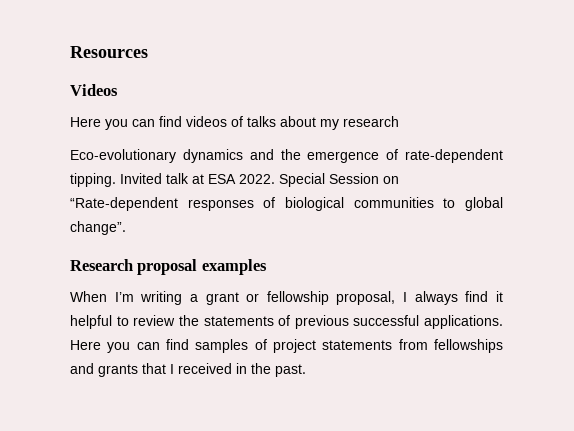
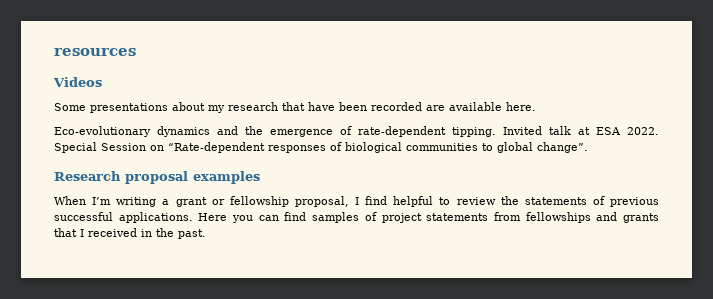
[70,46,148,58] Resources -> [54,48,136,56] resources
[70,116,399,130] Here you can find videos of talks about my research -> [54,102,536,113] Some presentations about my research that have been recorded are available here.
[414,291,503,305] always find it -> [365,196,388,205] find

